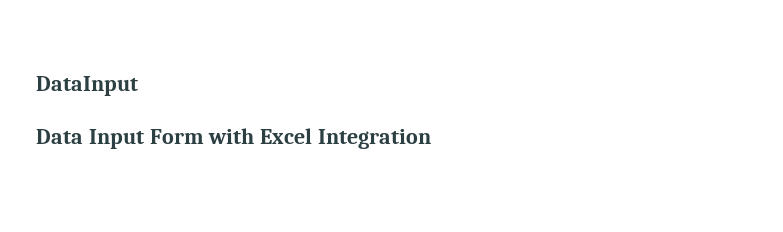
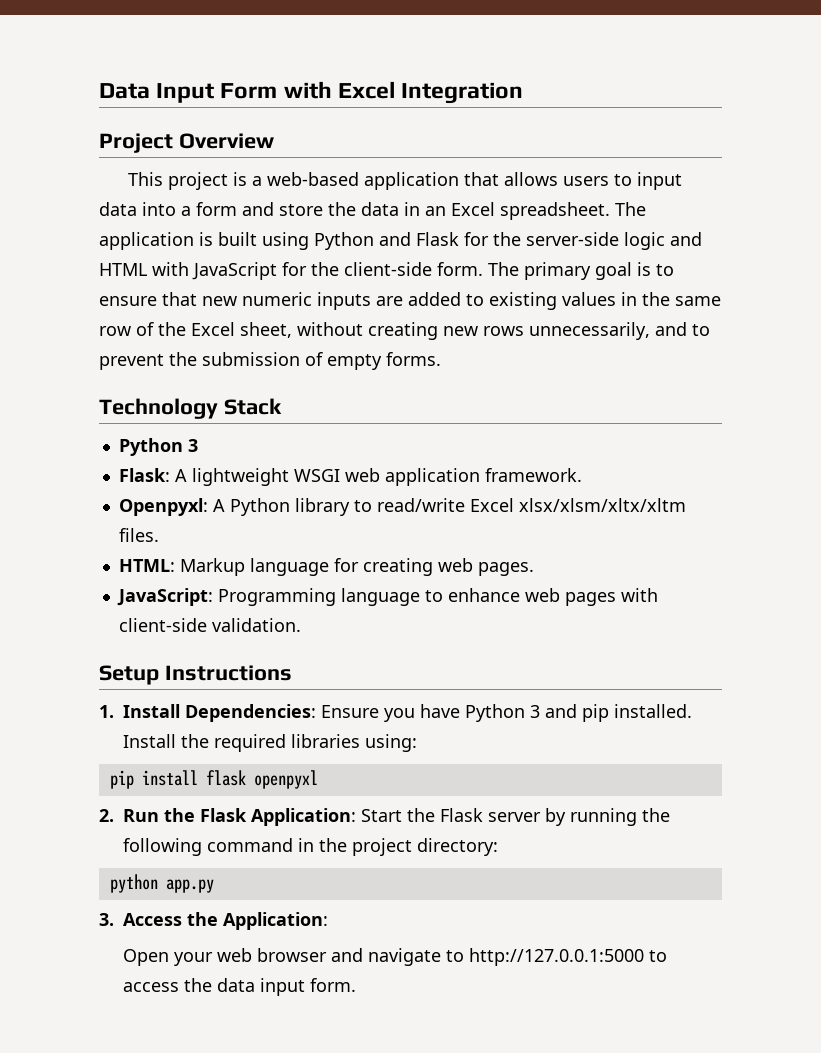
[36,76,138,96] DataInput // -> (99, 91) none
(432, 139) none -> [99,133,274,153] [127,172,682,190] [99,202,646,220] [99,232,702,250] [99,262,674,280] [99,292,721,310] [99,322,710,340] [99,352,441,370] [99,398,282,419] [118,438,198,456] [118,468,582,486] [118,498,686,516] [118,528,159,542] [118,558,534,576] [116,588,658,606] [118,618,301,632] [99,665,292,685] [99,704,693,722] [123,734,418,752] [109,770,318,789] [99,808,671,826] [123,838,499,856] [109,874,214,893] [99,912,329,930] [123,948,668,966] [123,978,357,996] // Project Overview // This project is a web-based application that allows users to input data into a form and store the data in an Excel spreadsheet. The application is built using Python and Flask for the server-side logic and HTML with JavaScript for the client-side form. The primary goal is to ensure that new numeric inputs are added to existing values in the same row of the Excel sheet, without creating new rows unnecessarily, and to prevent the submission of empty forms. // Technology Stack // Python 3 // Flask: A lightweight WSGI web application framework. // Openpyxl: A Python library to read/write Excel xlsx/xlsm/xltx/xltm files. // HTML: Markup language for creating web pages. // JavaScript: Programming language to enhance web pages with client-side validation. // Setup Instructions // 1. Install Dependencies: Ensure you have Python 3 and pip installed. Install the required libraries using: // pip install flask openpyxl // 2. Run the Flask Application: Start the Flask server by running the following command in the project directory: // python app.py // 3. Access the Application: // Open your web browser and navigate to http://127.0.0.1:5000 to access the data input form.

